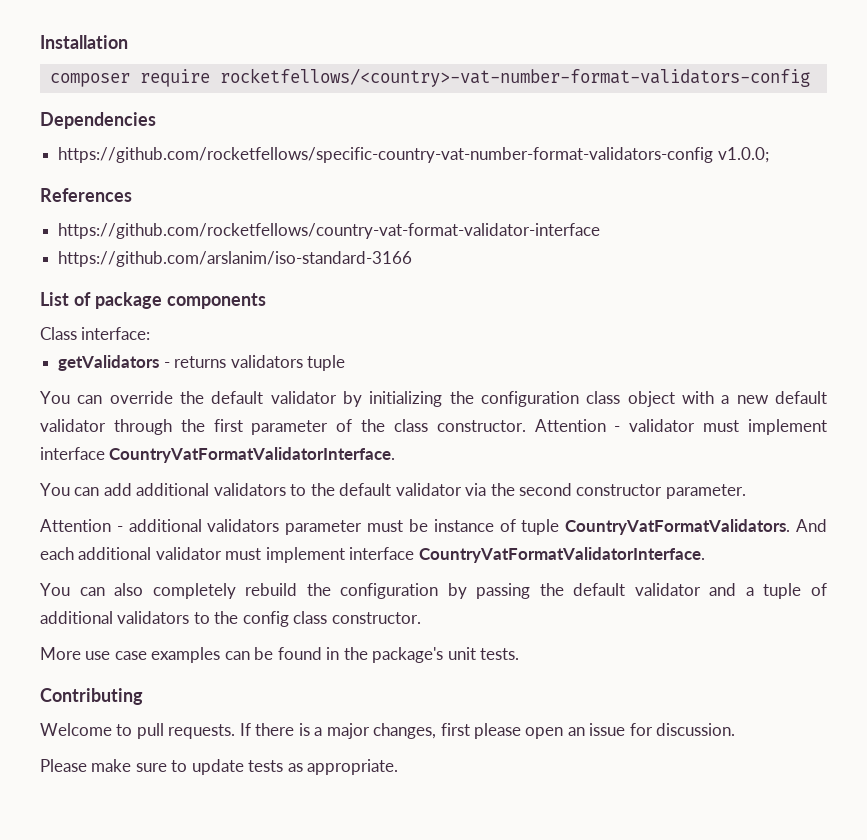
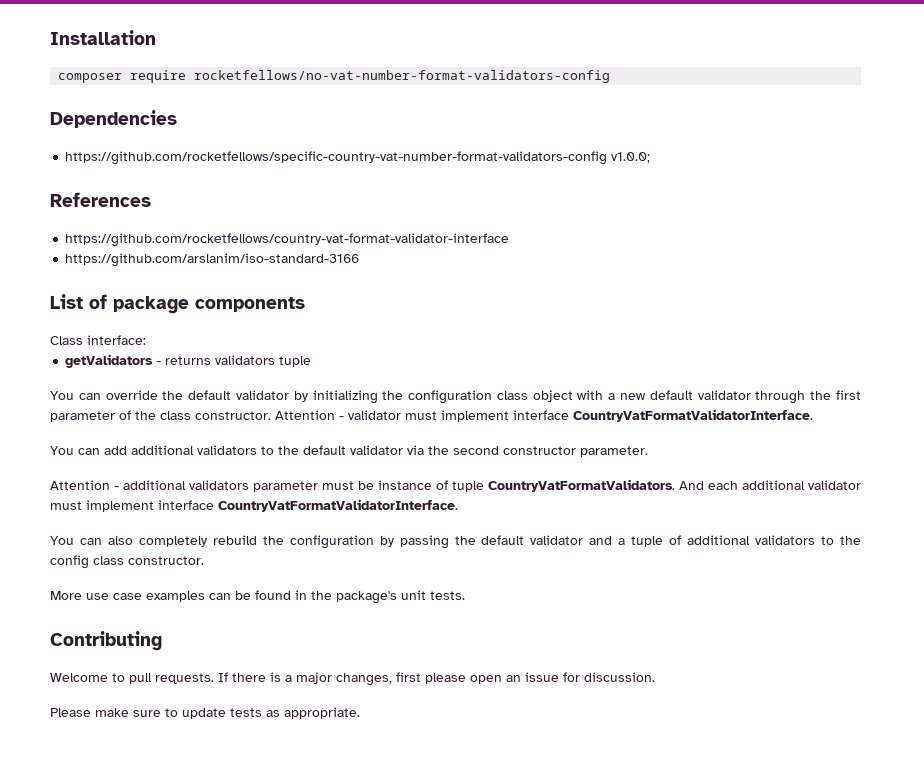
[219,68,810,87] rocketfellows/<country>-vat-number-format-validators-config -> [194,70,611,83] rocketfellows/no-vat-number-format-validators-config

